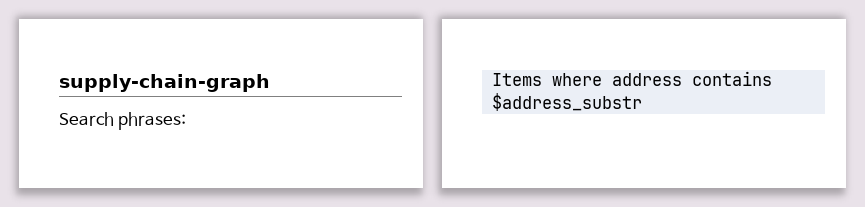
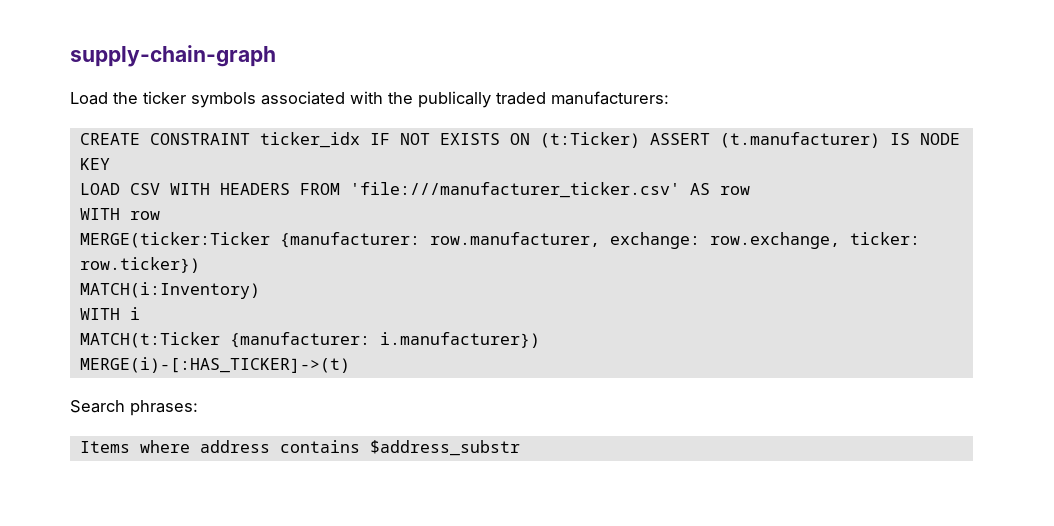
(270, 83) none -> [70,91,669,108] [79,132,960,148] [79,158,110,170] [79,182,750,198] [79,208,160,220] [79,232,920,249] [79,257,200,273] [79,282,260,299] [79,307,140,320] [79,332,540,348] [79,357,350,373] // Load the ticker symbols associated with the publically traded manufacturers: // CREATE CONSTRAINT ticker_idx IF NOT EXISTS ON (t:Ticker) ASSERT (t.manufacturer) IS NODE KEY // LOAD CSV WITH HEADERS FROM 'file:///manufacturer_ticker.csv' AS row // WITH row // MERGE(ticker:Ticker {manufacturer: row.manufacturer, exchange: row.exchange, ticker: row.ticker}) // MATCH(i:Inventory) // WITH i // MATCH(t:Ticker {manufacturer: i.manufacturer}) // MERGE(i)-[:HAS_TICKER]->(t)

